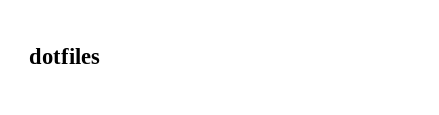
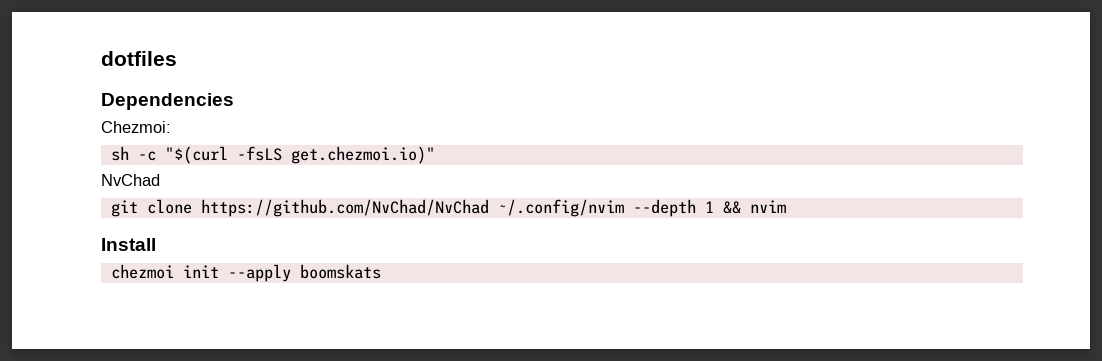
(100, 56) none -> [101,93,234,110] [101,121,171,133] [110,146,435,164] [101,174,160,186] [110,199,786,217] [101,238,156,251] [110,264,381,282] // Dependencies // Chezmoi: // sh -c "$(curl -fsLS get.chezmoi.io)" // NvChad // git clone https://github.com/NvChad/NvChad ~/.config/nvim --depth 1 && nvim // Install // chezmoi init --apply boomskats

